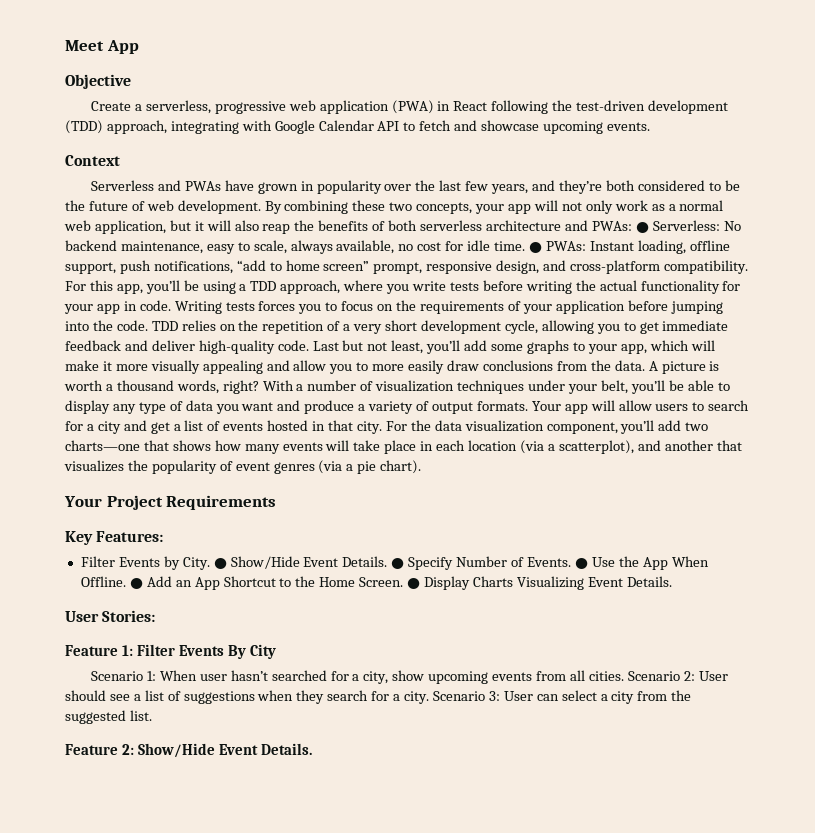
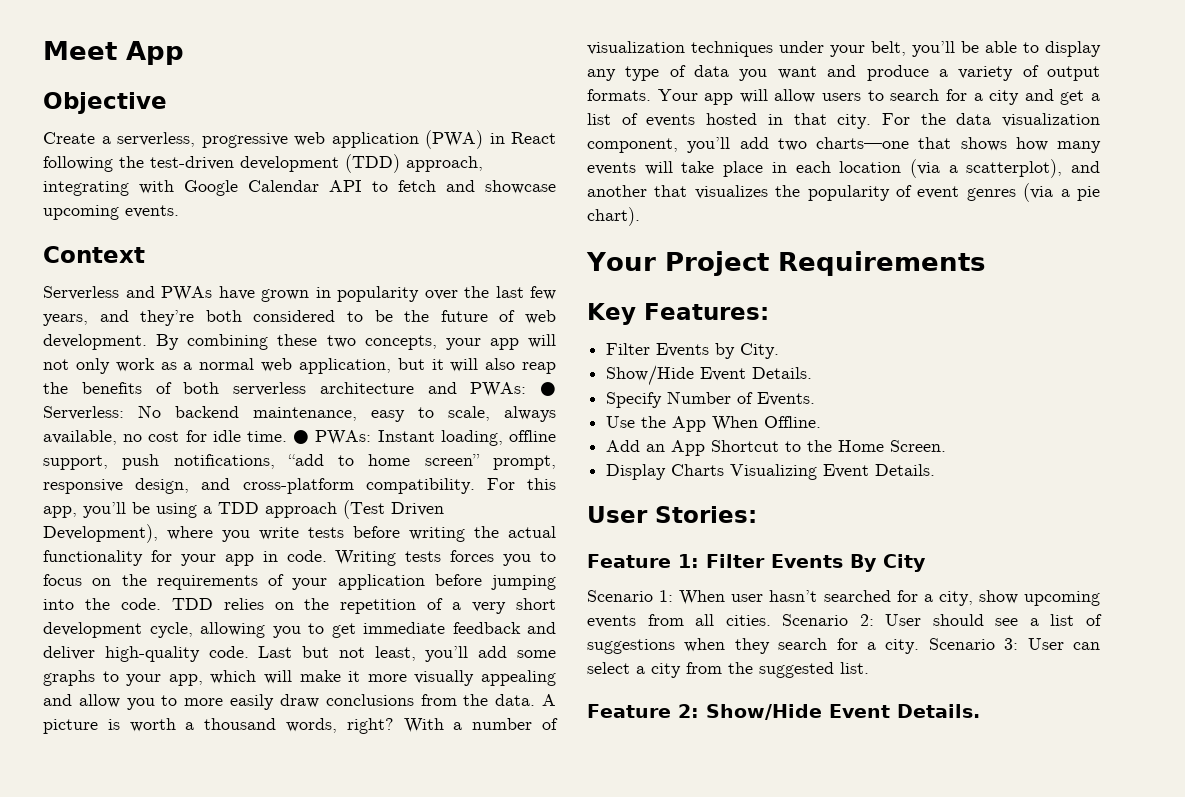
[280,280,341,294] approach, -> [265,500,444,519] [43,524,158,543] approach (Test Driven Development),
[213,556,405,569] ● Show/Hide Event Details. ● -> [606,365,813,386] // Show/Hide Event Details. //
[574,558,588,569] ● -> (816, 399) //
[129,578,143,589] ● -> (822, 422) //
[407,578,421,589] ● -> (947, 446) //

